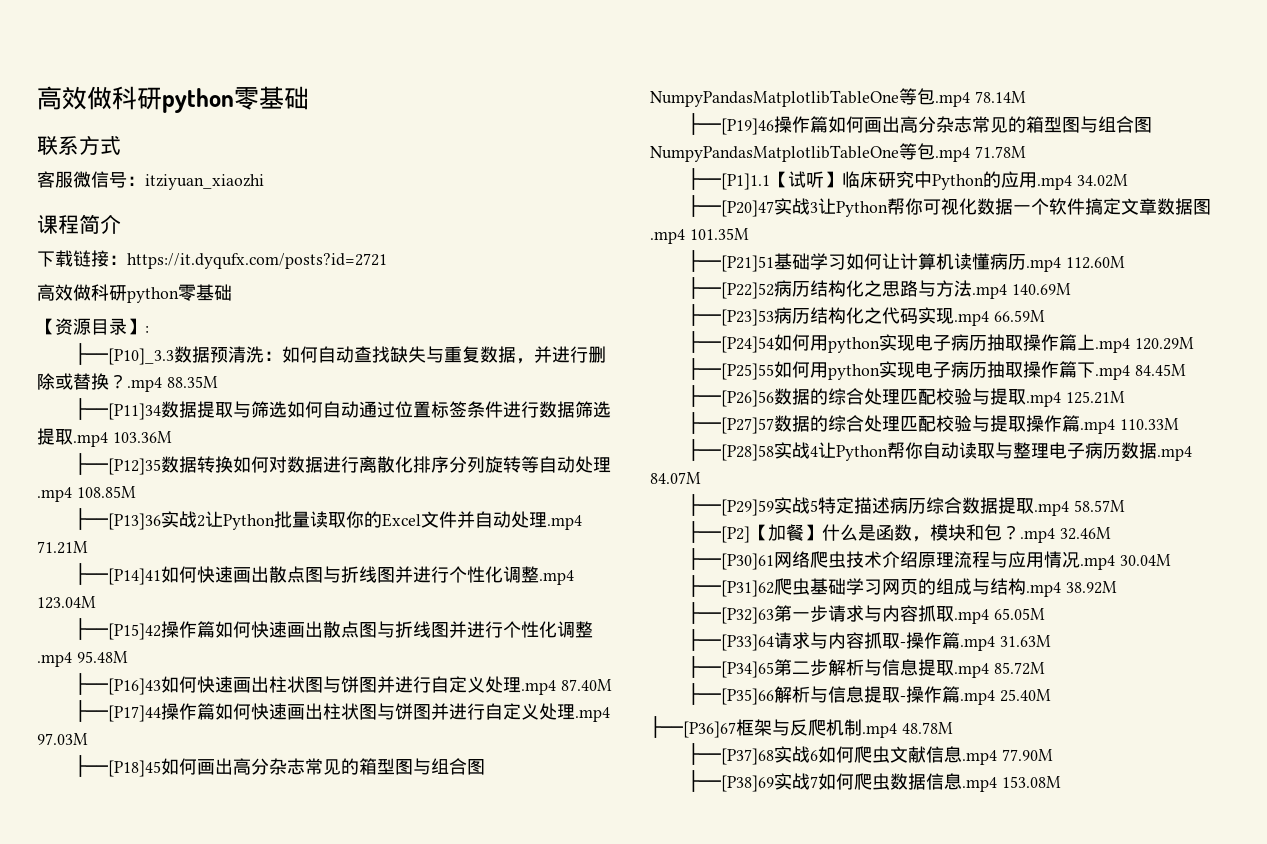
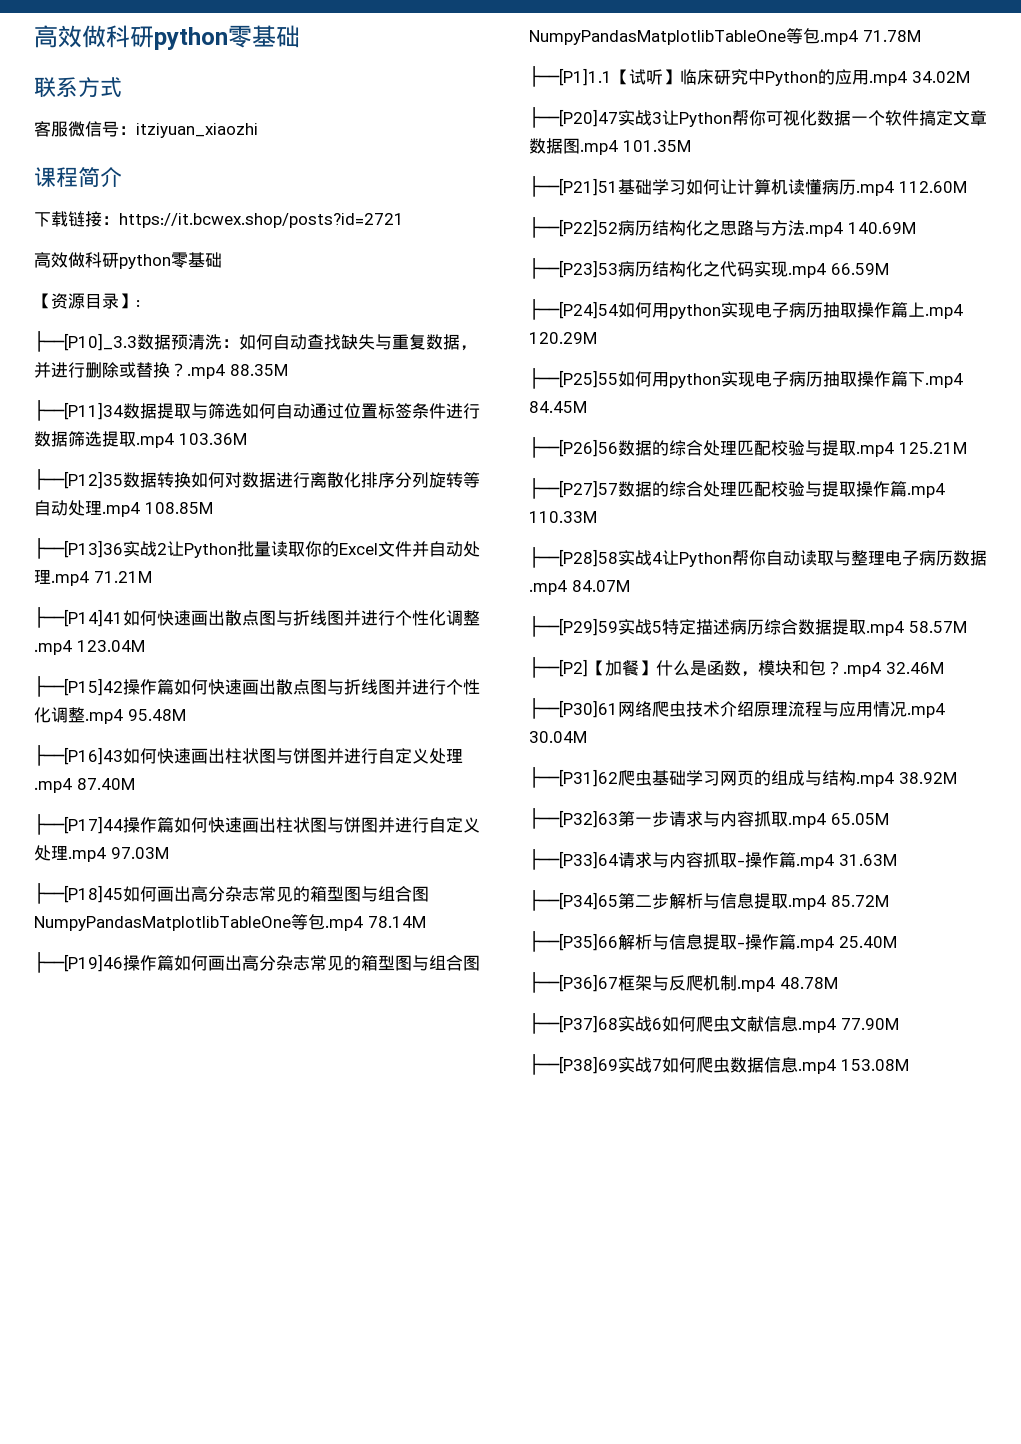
[127,253,387,269] https://it.dyqufx.com/posts?id=2721 -> [119,213,404,228] https://it.bcwex.shop/posts?id=2721

